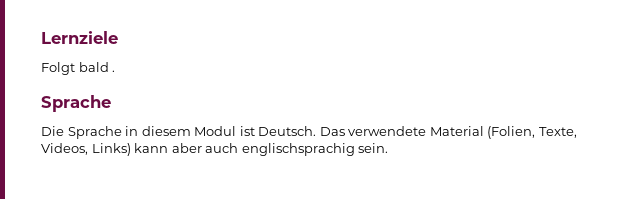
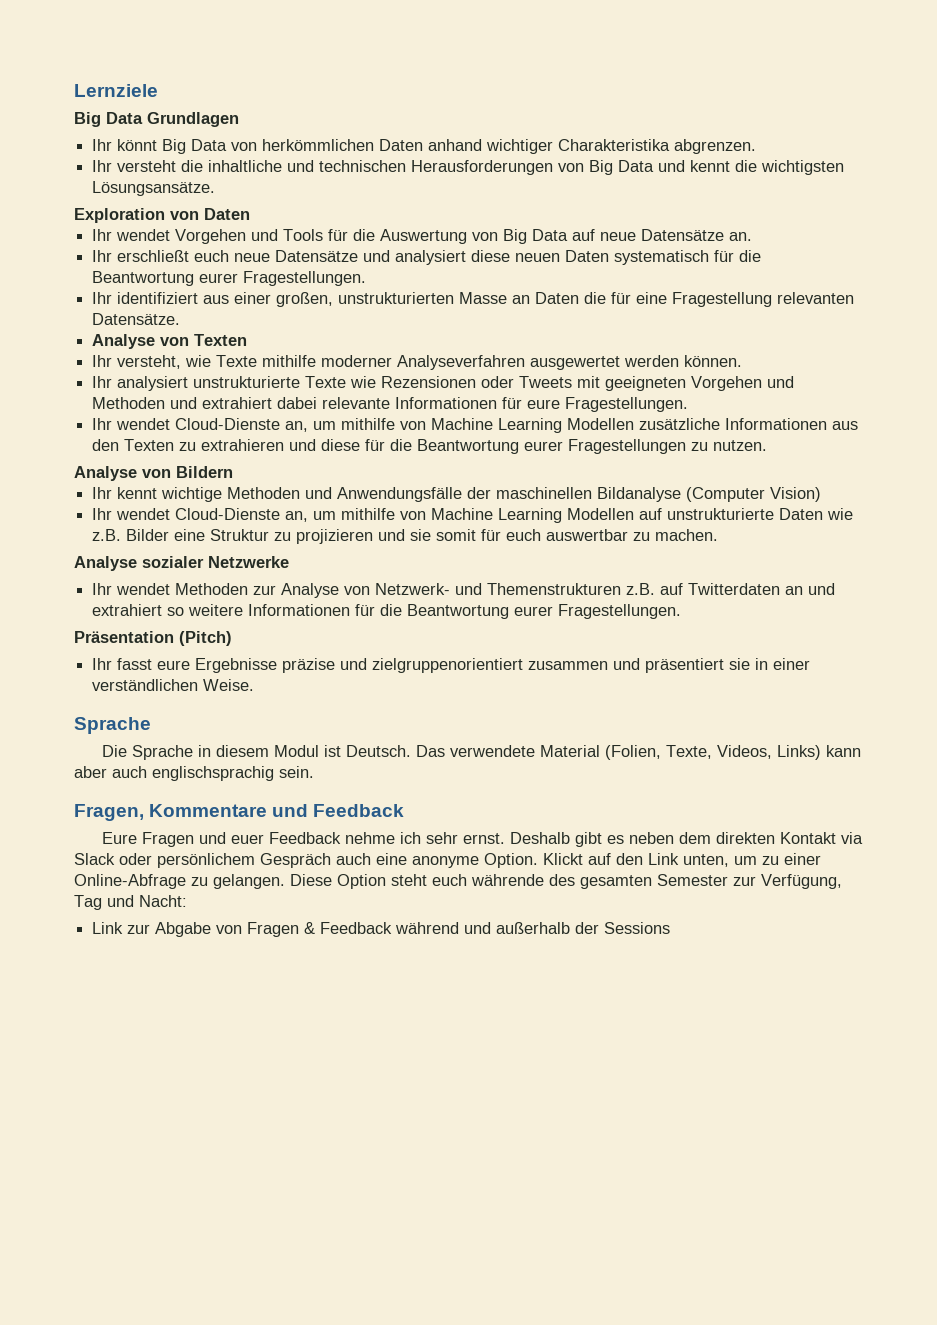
[41,62,116,75] Folgt bald . -> [74,112,239,127] [92,139,757,154] [92,160,845,175] [92,181,216,196] [74,208,250,223] [92,229,753,244] [92,250,762,265] [92,271,367,286] [92,292,855,307] [92,313,181,325] [92,334,248,349] [92,355,743,370] [92,376,795,391] [92,397,689,412] [92,418,859,433] [92,439,768,454] [74,466,233,481] [92,487,822,502] [92,508,854,523] [92,529,719,544] [74,556,289,571] [92,583,836,598] [92,604,682,619] [74,631,232,646] [92,658,811,673] [92,679,255,691] Big Data Grundlagen // Ihr könnt Big Data von herkömmlichen Daten anhand wichtiger Charakteristika abgrenzen. // Ihr versteht die inhaltliche und technischen Herausforderungen von Big Data und kennt die wichtigsten Lösungsansätze. // Exploration von Daten // Ihr wendet Vorgehen und Tools für die Auswertung von Big Data auf neue Datensätze an. // Ihr erschließt euch neue Datensätze und analysiert diese neuen Daten systematisch für die Beantwortung eurer Fragestellungen. // Ihr identifiziert aus einer großen, unstrukturierten Masse an Daten die für eine Fragestellung relevanten Datensätze. // Analyse von Texten // Ihr versteht, wie Texte mithilfe moderner Analyseverfahren ausgewertet werden können. // Ihr analysiert unstrukturierte Texte wie Rezensionen oder Tweets mit geeigneten Vorgehen und Methoden und extrahiert dabei relevante Informationen für eure Fragestellungen. // Ihr wendet Cloud-Dienste an, um mithilfe von Machine Learning Modellen zusätzliche Informationen aus den Texten zu extrahieren und diese für die Beantwortung eurer Fragestellungen zu nutzen. // Analyse von Bildern // Ihr kennt wichtige Methoden und Anwendungsfälle der maschinellen Bildanalyse (Computer Vision) // Ihr wendet Cloud-Dienste an, um mithilfe von Machine Learning Modellen auf unstrukturierte Daten wie z.B. Bilder eine Struktur zu projizieren und sie somit für euch auswertbar zu machen. // Analyse sozialer Netzwerke // Ihr wendet Methoden zur Analyse von Netzwerk- und Themenstrukturen z.B. auf Twitterdaten an und extrahiert so weitere Informationen für die Beantwortung eurer Fragestellungen. // Präsentation (Pitch) // Ihr fasst eure Ergebnisse präzise und zielgruppenorientiert zusammen und präsentiert sie in einer verständlichen Weise.
(389, 148) none -> [74,804,405,821] [102,832,864,847] [74,853,821,868] [74,874,842,889] [74,895,187,910] [92,922,671,937] // Fragen, Kommentare und Feedback // Eure Fragen und euer Feedback nehme ich sehr ernst. Deshalb gibt es neben dem direkten Kontakt via Slack oder persönlichem Gespräch auch eine anonyme Option. Klickt auf den Link unten, um zu einer Online-Abfrage zu gelangen. Diese Option steht euch währende des gesamten Semester zur Verfügung, Tag und Nacht: // Link zur Abgabe von Fragen & Feedback während und außerhalb der Sessions

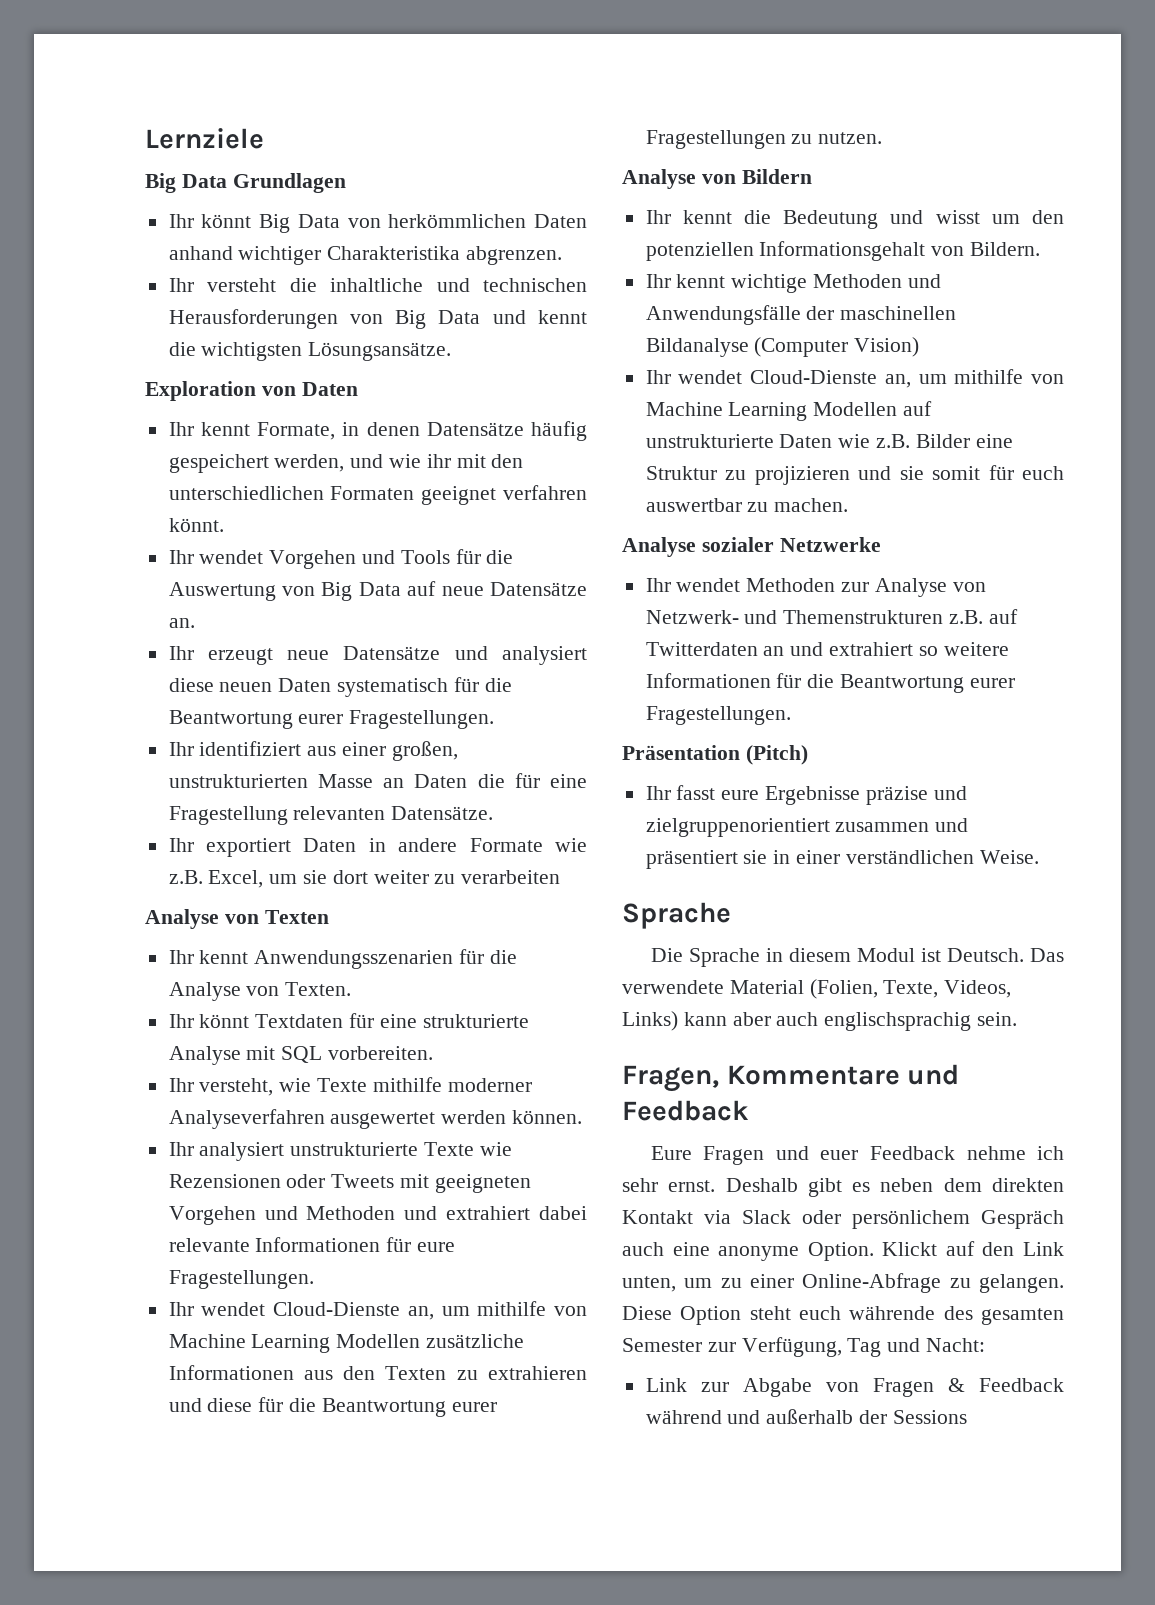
(250, 214) none -> [168,421,587,441] [168,454,524,473] [168,485,587,505] [168,518,224,532] // Ihr kennt Formate, in denen Datensätze häufig gespeichert werden, und wie ihr mit den unterschiedlichen Formaten geeignet verfahren könnt.
[117,250,230,262] erschließt euch -> [207,648,273,665] erzeugt
[92,334,248,349] Analyse von Texten -> [168,838,587,857] [168,870,561,888] [145,909,329,929] [168,949,517,969] [168,982,352,1001] [168,1013,529,1028] [168,1046,434,1065] Ihr exportiert Daten in andere Formate wie z.B. Excel, um sie dort weiter zu verarbeiten // Analyse von Texten // Ihr kennt Anwendungsszenarien für die Analyse von Texten. // Ihr könnt Textdaten für eine strukturierte Analyse mit SQL vorbereiten.
(233, 472) none -> [645,210,1064,229] [645,241,1041,261] // Ihr kennt die Bedeutung und wisst um den potenziellen Informationsgehalt von Bildern.

